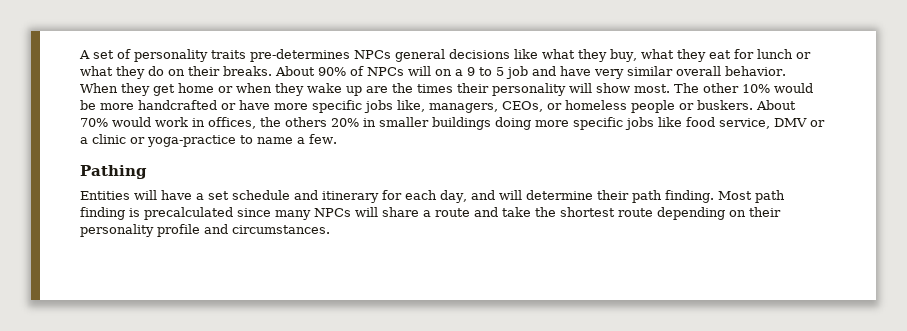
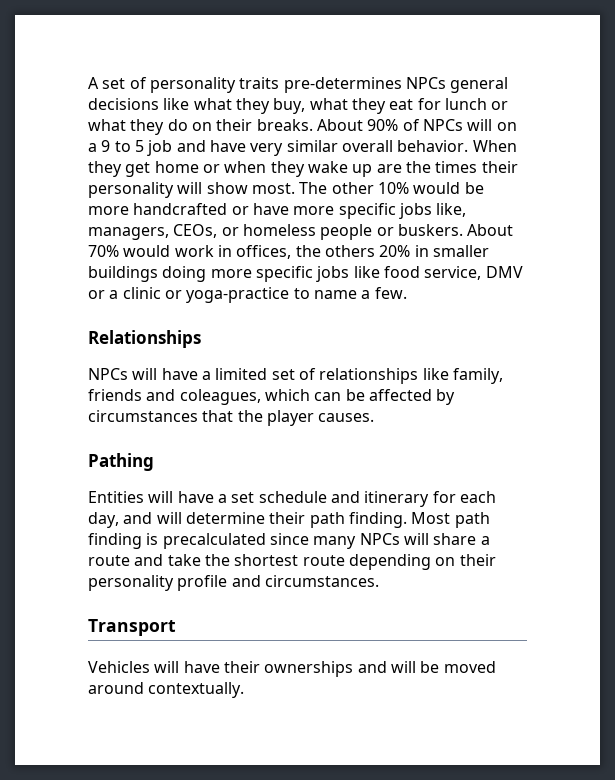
(337, 139) none -> [88,330,201,348] [88,368,503,384] [88,389,456,405] [88,410,375,426] // Relationships // NPCs will have a limited set of relationships like family, friends and coleagues, which can be affected by circumstances that the player causes.
(330, 229) none -> [88,619,176,636] [88,661,496,677] [88,682,245,698] // Transport // Vehicles will have their ownerships and will be moved around contextually.

